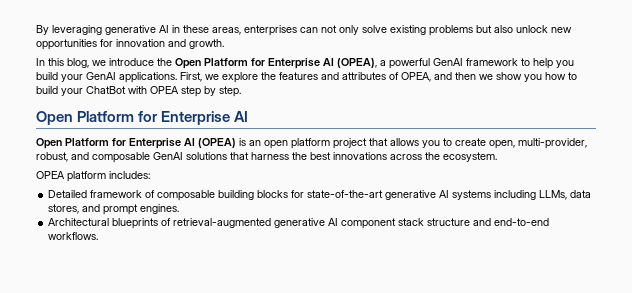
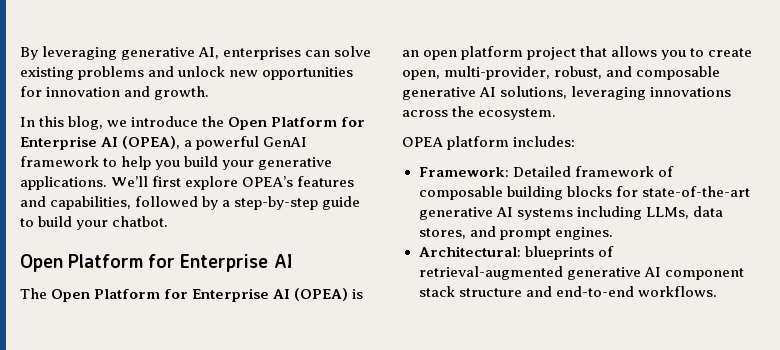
[159,25,359,36] AI in these areas, enterprises can not only -> [198,47,331,60] AI, enterprises can
[476,25,513,33] but also -> [148,66,175,77] and
[86,72,577,83] [36,86,241,97] GenAI applications. First, we explore the features and attributes of OPEA, and then we show you how to build your ChatBot with OPEA step by step. -> [258,157,333,170] [20,176,355,190] [20,196,361,210] [20,216,169,230] generative applications. We’ll first explore OPEA’s features and capabilities, followed by a step-by-step guide to build your chatbot.
(249, 116) none -> [20,288,47,299] The
[153,152,331,160] GenAI solutions that harness the best -> [402,86,647,100] generative AI solutions, leveraging
(150, 175) none -> [418,167,509,177] Framework:
[48,218,110,226] Architectural -> [418,246,521,257] Architectural:

